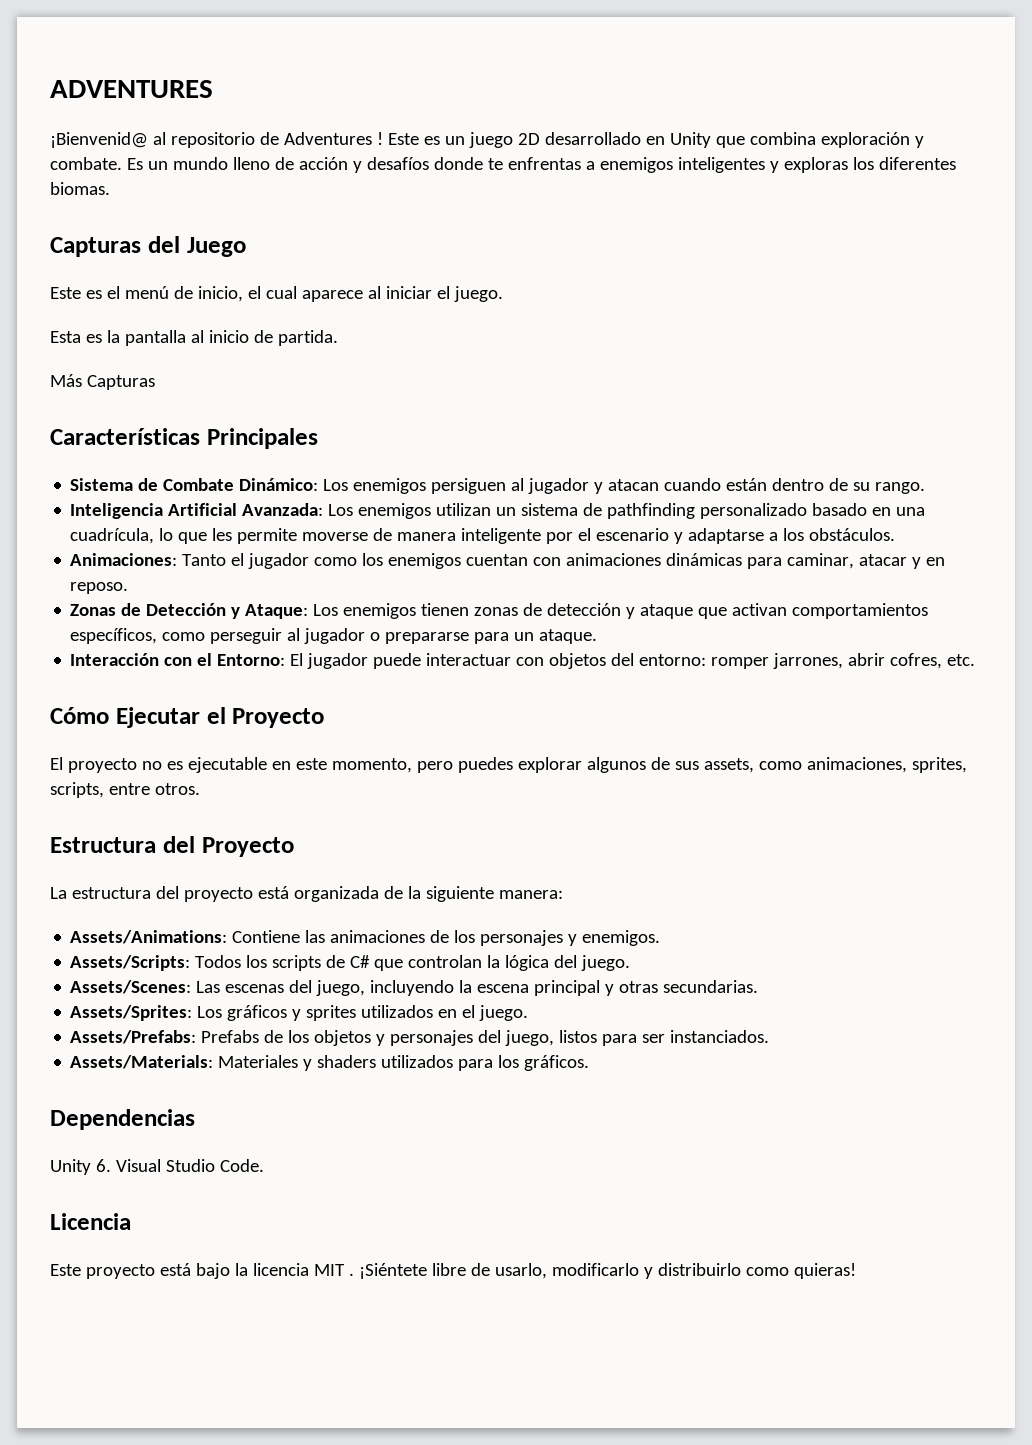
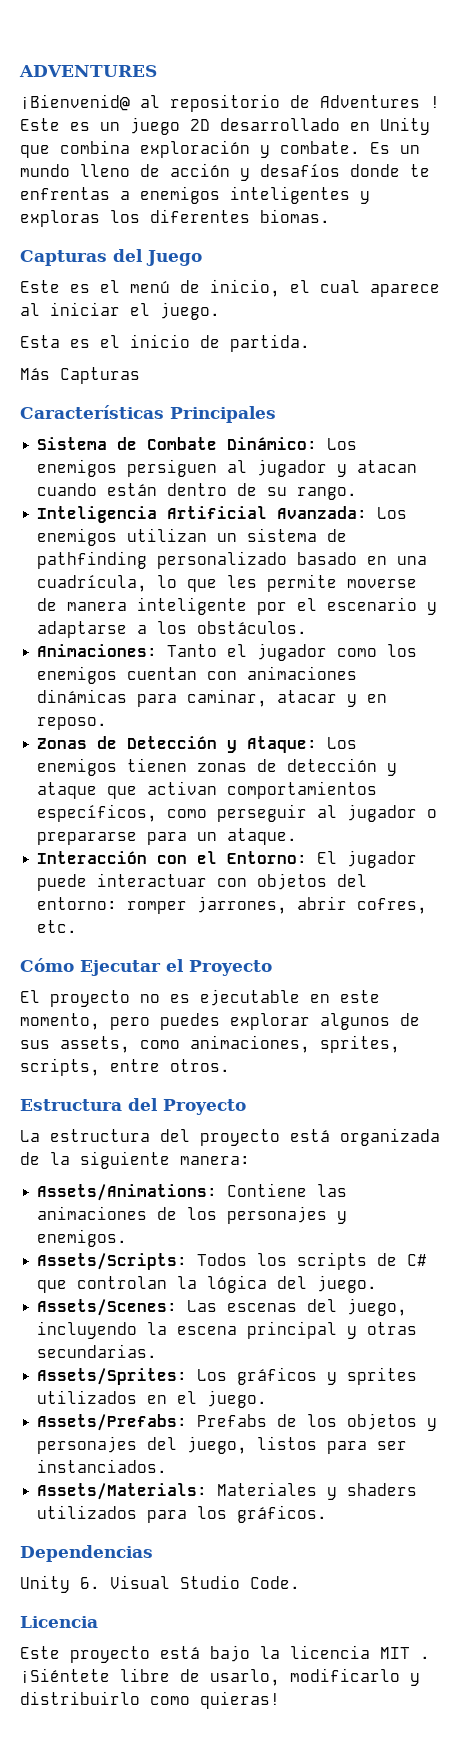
[106,330,204,346] la pantalla al -> [100,335,120,348] el

